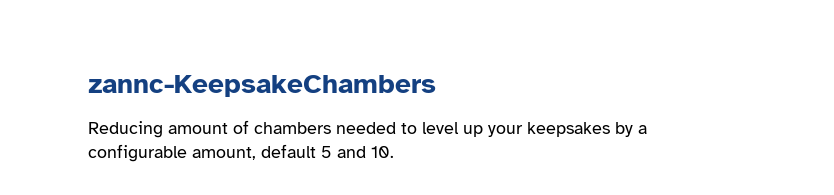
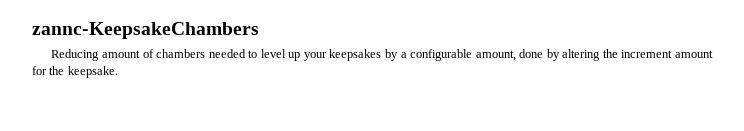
[261,144,394,158] default 5 and 10. -> [519,49,713,61] [32,66,118,78] done by altering the increment amount for the keepsake.

